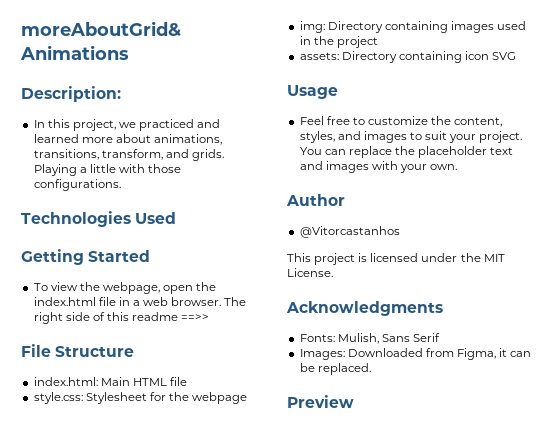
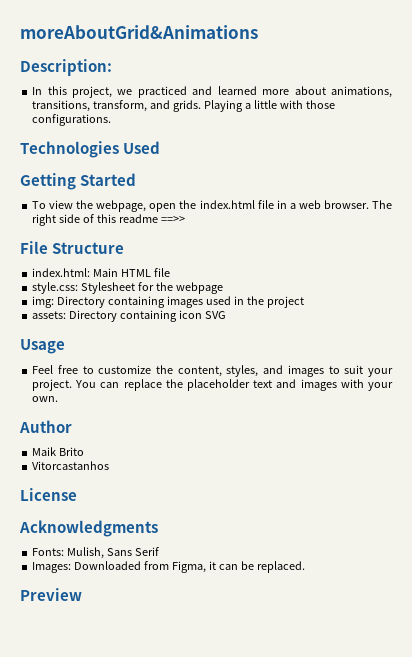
[299,226,400,238] [287,253,505,265] [287,268,333,277] @Vitorcastanhos // This project is licensed under the MIT License. -> [32,447,85,456] [32,461,110,470] [20,488,77,501] Maik Brito // Vitorcastanhos // License

